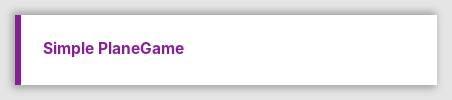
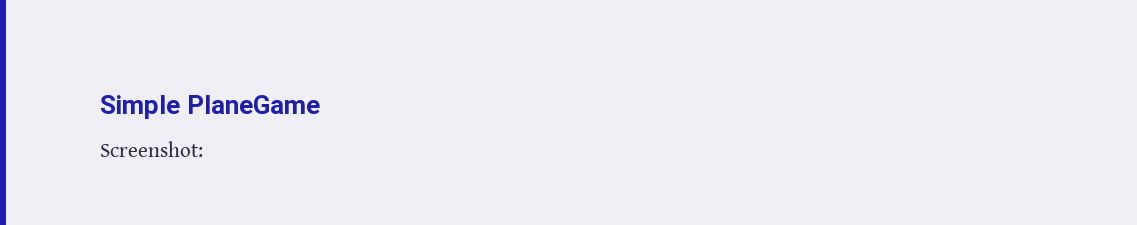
(185, 48) none -> [100,141,203,157] // Screenshot:

